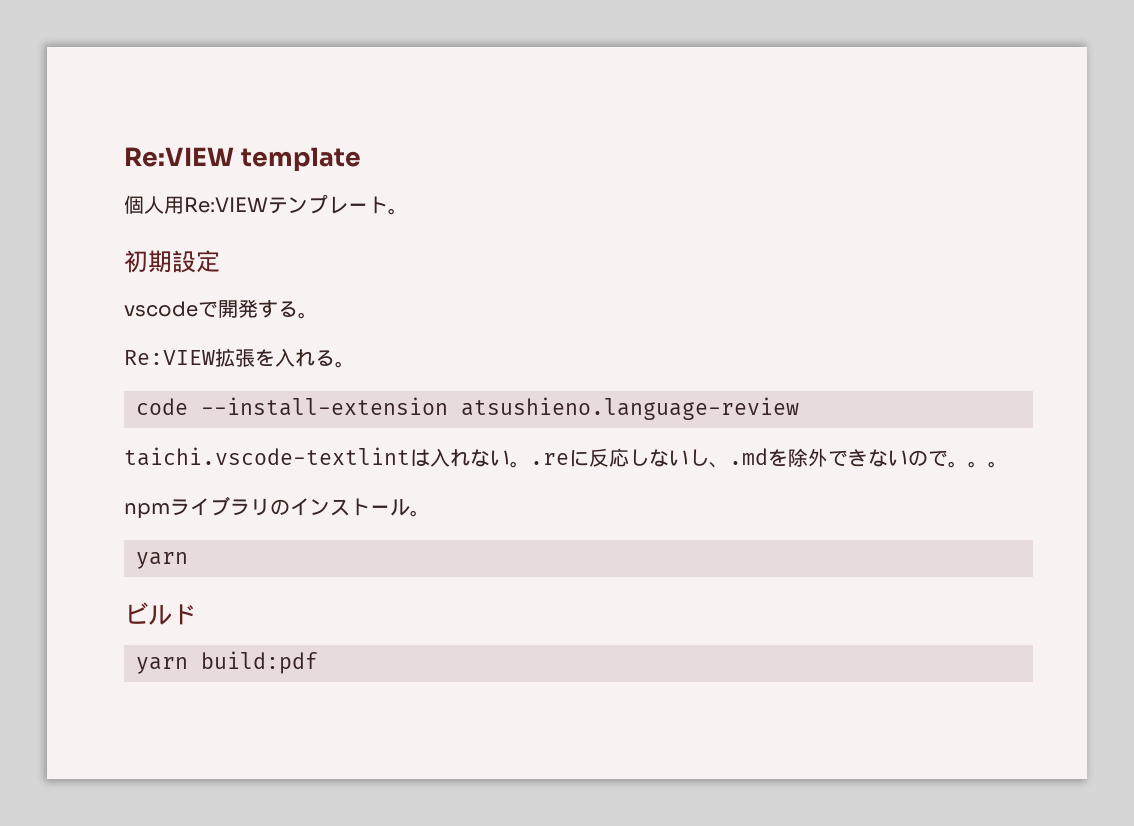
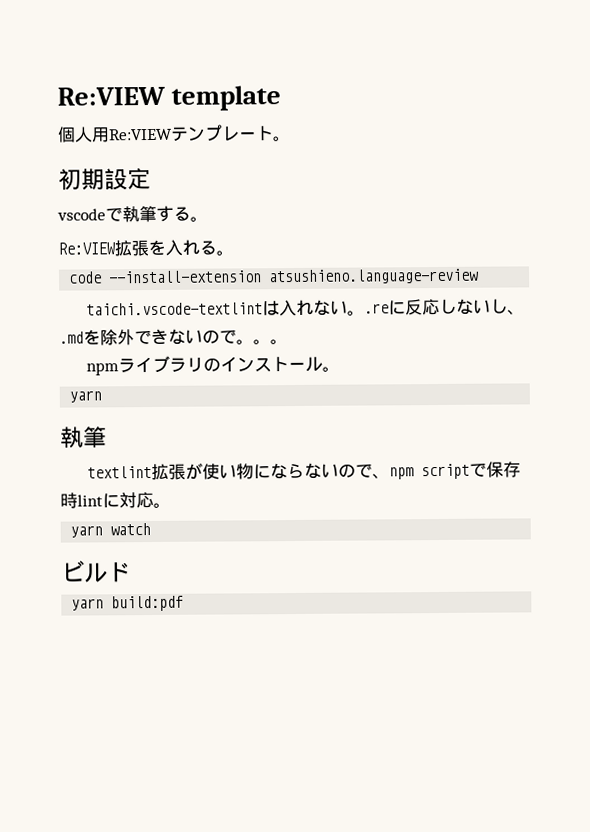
[218,299,258,318] 開発 -> [122,205,157,223] 執筆
(188, 560) none -> [60,426,107,449] [86,461,521,481] [60,491,171,509] [70,523,152,538] // 執筆 // textlint拡張が使い物にならないので、npm scriptで保存時lintに対応。 // yarn watch

